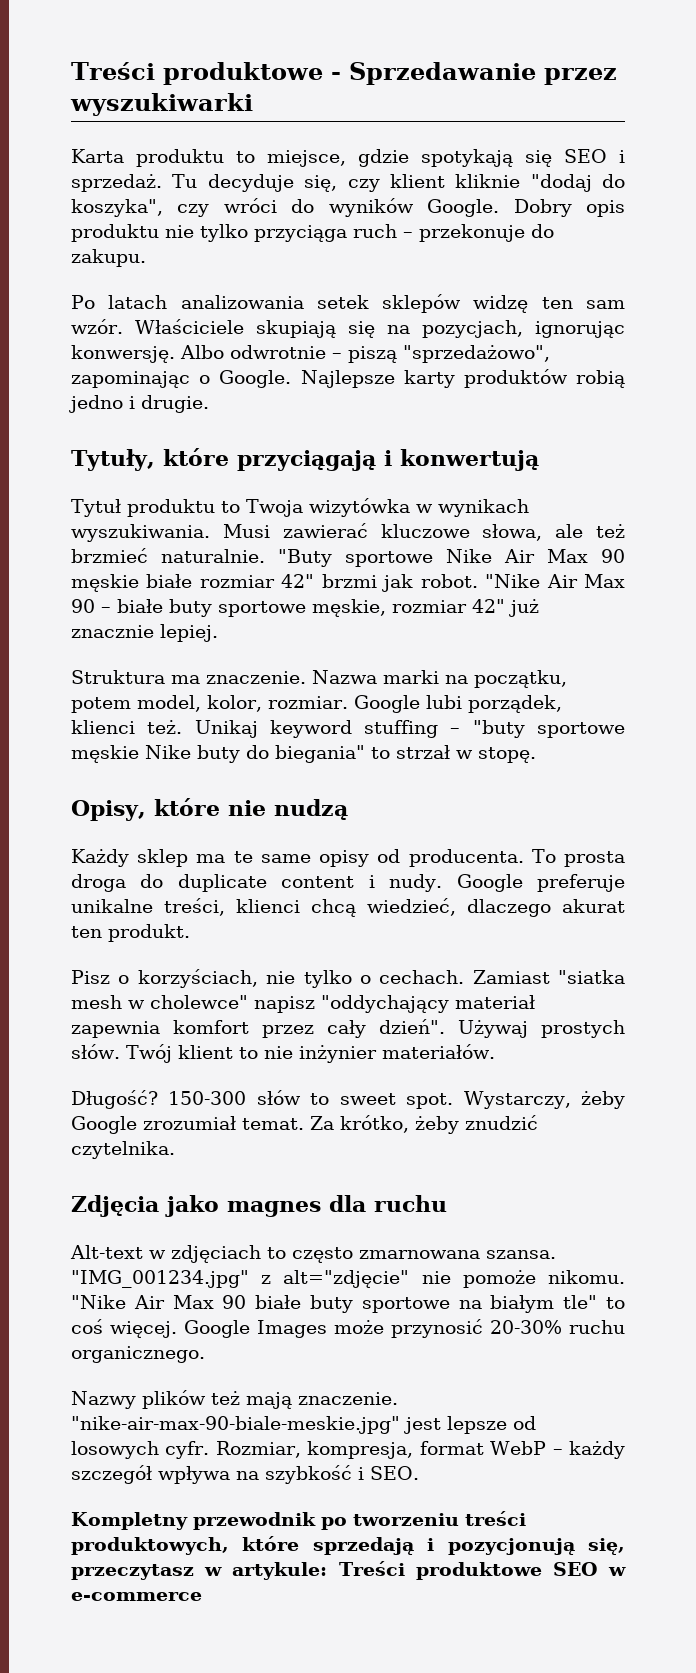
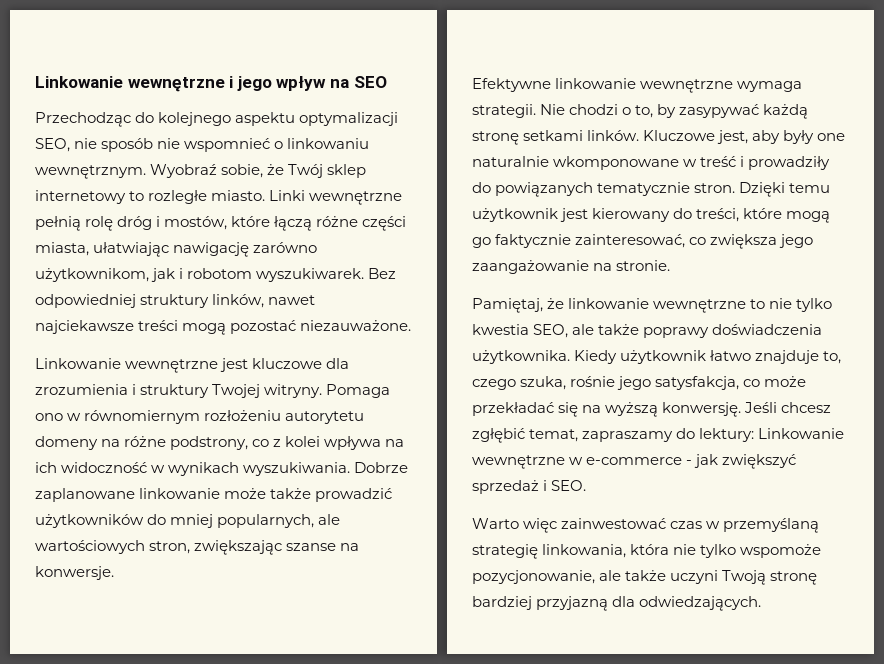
[71,62,617,85] [70,93,253,116] [71,149,625,167] [71,174,625,192] [71,198,625,217] [71,224,554,242] [71,249,146,267] [71,294,625,313] [71,319,625,338] [71,345,550,363] [71,369,625,388] [69,395,209,413] [71,448,539,471] [71,498,529,517] [71,523,625,542] [71,548,625,567] [71,574,626,592] [71,599,539,617] [71,624,218,642] [71,670,567,688] [71,695,562,713] [71,720,625,738] [71,745,536,763] [71,798,348,821] [71,849,625,867] [71,874,625,892] [71,898,625,917] [71,924,190,942] [71,969,625,988] [71,995,535,1013] [71,1019,625,1038] [71,1044,495,1063] [71,1090,625,1109] [71,1115,538,1134] [71,1141,175,1159] [71,1195,447,1217] [70,1245,556,1263] [71,1270,625,1288] [71,1295,625,1313] [71,1319,625,1338] [71,1346,205,1363] [71,1390,398,1409] [71,1416,536,1434] [71,1441,626,1459] [71,1465,419,1484] [71,1511,526,1530] [71,1536,625,1555] [71,1561,626,1580] [71,1592,202,1601] Treści produktowe - Sprzedawanie przez wyszukiwarki // Karta produktu to miejsce, gdzie spotykają się SEO i sprzedaż. Tu decyduje się, czy klient kliknie "dodaj do koszyka", czy wróci do wyników Google. Dobry opis produktu nie tylko przyciąga ruch – przekonuje do zakupu. // Po latach analizowania setek sklepów widzę ten sam wzór. Właściciele skupiają się na pozycjach, ignorując konwersję. Albo odwrotnie – piszą "sprzedażowo", zapominając o Google. Najlepsze karty produktów robią jedno i drugie. // Tytuły, które przyciągają i konwertują // Tytuł produktu to Twoja wizytówka w wynikach wyszukiwania. Musi zawierać kluczowe słowa, ale też brzmieć naturalnie. "Buty sportowe Nike Air Max 90 męskie białe rozmiar 42" brzmi jak robot. "Nike Air Max 90 – białe buty sportowe męskie, rozmiar 42" już znacznie lepiej. // Struktura ma znaczenie. Nazwa marki na początku, potem model, kolor, rozmiar. Google lubi porządek, klienci też. Unikaj keyword stuffing – "buty sportowe męskie Nike buty do biegania" to strzał w stopę. // Opisy, które nie nudzą // Każdy sklep ma te same opisy od producenta. To prosta droga do duplicate content i nudy. Google preferuje unikalne treści, klienci chcą wiedzieć, dlaczego akurat ten produkt. // Pisz o korzyściach, nie tylko o cechach. Zamiast "siatka mesh w cholewce" napisz "oddychający materiał zapewnia komfort przez cały dzień". Używaj prostych słów. Twój klient to nie inżynier materiałów. // Długość? 150-300 słów to sweet spot. Wystarczy, żeby Google zrozumiał temat. Za krótko, żeby znudzić czytelnika. // Zdjęcia jako magnes dla ruchu // Alt-text w zdjęciach to często zmarnowana szansa. "IMG_001234.jpg" z alt="zdjęcie" nie pomoże nikomu. "Nike Air Max 90 białe buty sportowe na białym tle" to coś więcej. Google Images może przynosić 20-30% ruchu organicznego. // Nazwy plików też mają znaczenie. "nike-air-max-90-biale-meskie.jpg" jest lepsze od losowych cyfr. Rozmiar, kompresja, format WebP – każdy szczegół wpływa na szybkość i SEO. // Kompletny przewodnik po tworzeniu treści produktowych, które sprzedają i pozycjonują się, przeczytasz w artykule: Treści produktowe SEO w e-commerce -> [35,76,387,92] [35,112,399,127] [35,138,370,152] [35,164,367,179] [35,190,403,205] [35,216,407,231] [35,242,318,257] [35,268,397,282] [35,294,316,308] [35,320,412,335] [35,358,350,373] [35,384,391,398] [35,410,365,424] [35,436,405,450] [35,462,409,476] [35,488,393,502] [35,514,341,528] [35,540,360,555] [35,566,114,580] [472,78,803,93] [472,104,809,119] [472,130,846,145] [472,156,831,170] [472,182,831,197] [472,208,831,223] [472,234,814,249] [472,260,671,274] [472,298,833,313] [472,324,823,338] [472,350,842,364] [472,376,807,390] [472,402,832,417] [472,428,845,443] [472,454,797,469] [472,480,587,494] [472,518,820,533] [472,544,822,559] [472,570,818,585] [472,596,762,611] Linkowanie wewnętrzne i jego wpływ na SEO // Przechodząc do kolejnego aspektu optymalizacji SEO, nie sposób nie wspomnieć o linkowaniu wewnętrznym. Wyobraź sobie, że Twój sklep internetowy to rozległe miasto. Linki wewnętrzne pełnią rolę dróg i mostów, które łączą różne części miasta, ułatwiając nawigację zarówno użytkownikom, jak i robotom wyszukiwarek. Bez odpowiedniej struktury linków, nawet najciekawsze treści mogą pozostać niezauważone. // Linkowanie wewnętrzne jest kluczowe dla zrozumienia i struktury Twojej witryny. Pomaga ono w równomiernym rozłożeniu autorytetu domeny na różne podstrony, co z kolei wpływa na ich widoczność w wynikach wyszukiwania. Dobrze zaplanowane linkowanie może także prowadzić użytkowników do mniej popularnych, ale wartościowych stron, zwiększając szanse na konwersje. // Efektywne linkowanie wewnętrzne wymaga strategii. Nie chodzi o to, by zasypywać każdą stronę setkami linków. Kluczowe jest, aby były one naturalnie wkomponowane w treść i prowadziły do powiązanych tematycznie stron. Dzięki temu użytkownik jest kierowany do treści, które mogą go faktycznie zainteresować, co zwiększa jego zaangażowanie na stronie. // Pamiętaj, że linkowanie wewnętrzne to nie tylko kwestia SEO, ale także poprawy doświadczenia użytkownika. Kiedy użytkownik łatwo znajduje to, czego szuka, rośnie jego satysfakcja, co może przekładać się na wyższą konwersję. Jeśli chcesz zgłębić temat, zapraszamy do lektury: Linkowanie wewnętrzne w e-commerce - jak zwiększyć sprzedaż i SEO. // Warto więc zainwestować czas w przemyślaną strategię linkowania, która nie tylko wspomoże pozycjonowanie, ale także uczyni Twoją stronę bardziej przyjazną dla odwiedzających.

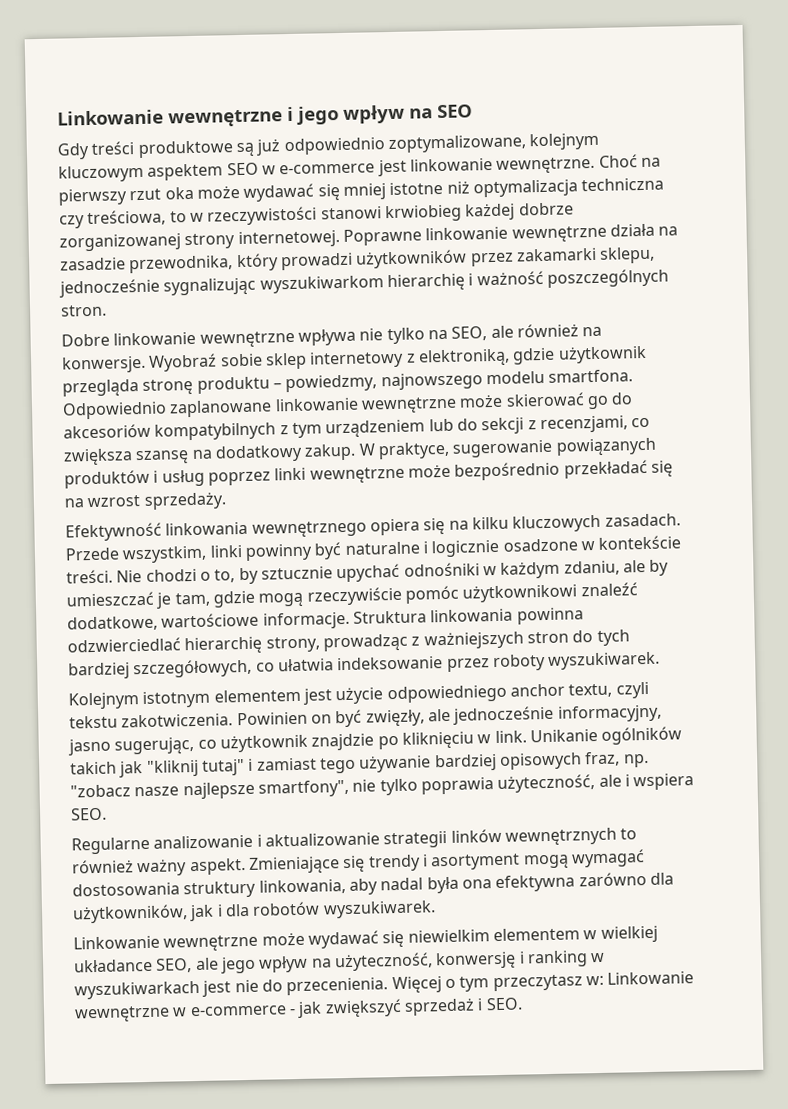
[35,112,399,127] [35,138,370,152] [35,164,367,179] [35,190,403,205] [35,216,407,231] [35,242,318,257] [35,268,397,282] [35,294,316,308] [35,320,412,335] [35,358,350,373] [35,384,391,398] [35,410,365,424] [35,436,405,450] [35,462,409,476] [35,488,393,502] [35,514,341,528] [35,540,360,555] [35,566,114,580] [472,78,803,93] [472,104,536,118] Przechodząc do kolejnego aspektu optymalizacji SEO, nie sposób nie wspomnieć o linkowaniu wewnętrznym. Wyobraź sobie, że Twój sklep internetowy to rozległe miasto. Linki wewnętrzne pełnią rolę dróg i mostów, które łączą różne części miasta, ułatwiając nawigację zarówno użytkownikom, jak i robotom wyszukiwarek. Bez odpowiedniej struktury linków, nawet najciekawsze treści mogą pozostać niezauważone. // Linkowanie wewnętrzne jest kluczowe dla zrozumienia i struktury Twojej witryny. Pomaga ono w równomiernym rozłożeniu autorytetu domeny na różne podstrony, co z kolei wpływa na ich widoczność w wynikach wyszukiwania. Dobrze zaplanowane linkowanie może także prowadzić użytkowników do mniej popularnych, ale wartościowych stron, zwiększając szanse na konwersje. // Efektywne linkowanie wewnętrzne wymaga strategii. -> [57,132,600,160] [58,154,661,183] [58,177,665,206] [59,202,574,229] [59,223,679,252] [60,246,656,274] [59,268,669,298] [60,304,107,317] [61,323,603,348] [62,345,647,374] [62,369,634,398] [62,392,634,420] [63,415,651,441] [63,437,657,466] [64,459,673,489] [64,492,227,510] [65,513,681,542] [65,535,682,564] [66,569,113,584] Gdy treści produktowe są już odpowiednio zoptymalizowane, kolejnym kluczowym aspektem SEO w e-commerce jest linkowanie wewnętrzne. Choć na pierwszy rzut oka może wydawać się mniej istotne niż optymalizacja techniczna czy treściowa, to w rzeczywistości stanowi krwiobieg każdej dobrze zorganizowanej strony internetowej. Poprawne linkowanie wewnętrzne działa na zasadzie przewodnika, który prowadzi użytkowników przez zakamarki sklepu, jednocześnie sygnalizując wyszukiwarkom hierarchię i ważność poszczególnych stron. // Dobre linkowanie wewnętrzne wpływa nie tylko na SEO, ale również na konwersje. Wyobraź sobie sklep internetowy z elektroniką, gdzie użytkownik przegląda stronę produktu – powiedzmy, najnowszego modelu smartfona. Odpowiednio zaplanowane linkowanie wewnętrzne może skierować go do akcesoriów kompatybilnych z tym urządzeniem lub do sekcji z recenzjami, co zwiększa szansę na dodatkowy zakup. W praktyce, sugerowanie powiązanych produktów i usług poprzez linki wewnętrzne może bezpośrednio przekładać się na wzrost sprzedaży. // Efektywność linkowania wewnętrznego opiera się na kilku kluczowych zasadach. Przede wszystkim, linki powinny być naturalne i logicznie osadzone w kontekście treści.
[679,104,809,119] [472,130,846,145] [472,156,831,170] [472,182,831,197] [472,208,831,223] [472,234,814,249] [472,260,671,274] [472,298,833,313] [472,324,823,338] [472,350,842,364] [472,376,807,390] [472,402,832,417] [472,428,755,443] zasypywać każdą stronę setkami linków. Kluczowe jest, aby były one naturalnie wkomponowane w treść i prowadziły do powiązanych tematycznie stron. Dzięki temu użytkownik jest kierowany do treści, które mogą go faktycznie zainteresować, co zwiększa jego zaangażowanie na stronie. // Pamiętaj, że linkowanie wewnętrzne to nie tylko kwestia SEO, ale także poprawy doświadczenia użytkownika. Kiedy użytkownik łatwo znajduje to, czego szuka, rośnie jego satysfakcja, co może przekładać się na wyższą konwersję. Jeśli chcesz zgłębić temat, zapraszamy do lektury: -> [260,559,670,583] [66,582,638,609] [67,607,584,632] [67,629,630,655] [68,651,661,680] [68,681,649,710] [69,704,662,729] [68,726,683,756] [70,751,649,778] [70,773,695,800] [70,807,107,821] [71,827,638,855] [72,849,645,877] [72,872,674,899] [72,900,436,924] [73,925,658,952] [74,950,606,974] [74,974,604,1000] sztucznie upychać odnośniki w każdym zdaniu, ale by umieszczać je tam, gdzie mogą rzeczywiście pomóc użytkownikowi znaleźć dodatkowe, wartościowe informacje. Struktura linkowania powinna odzwierciedlać hierarchię strony, prowadząc z ważniejszych stron do tych bardziej szczegółowych, co ułatwia indeksowanie przez roboty wyszukiwarek. // Kolejnym istotnym elementem jest użycie odpowiedniego anchor textu, czyli tekstu zakotwiczenia. Powinien on być zwięzły, ale jednocześnie informacyjny, jasno sugerując, co użytkownik znajdzie po kliknięciu w link. Unikanie ogólników takich jak "kliknij tutaj" i zamiast tego używanie bardziej opisowych fraz, np. "zobacz nasze najlepsze smartfony", nie tylko poprawia użyteczność, ale i wspiera SEO. // Regularne analizowanie i aktualizowanie strategii linków wewnętrznych to również ważny aspekt. Zmieniające się trendy i asortyment mogą wymagać dostosowania struktury linkowania, aby nadal była ona efektywna zarówno dla użytkowników, jak i dla robotów wyszukiwarek. // Linkowanie wewnętrzne może wydawać się niewielkim elementem w wielkiej układance SEO, ale jego wpływ na użyteczność, konwersję i ranking w wyszukiwarkach jest nie do przecenienia. Więcej o tym przeczytasz w:
[472,518,820,533] [472,544,822,559] [472,570,818,585] [472,596,762,611] // Warto więc zainwestować czas w przemyślaną strategię linkowania, która nie tylko wspomoże pozycjonowanie, ale także uczyni Twoją stronę bardziej przyjazną dla odwiedzających. -> (523, 1004) none

